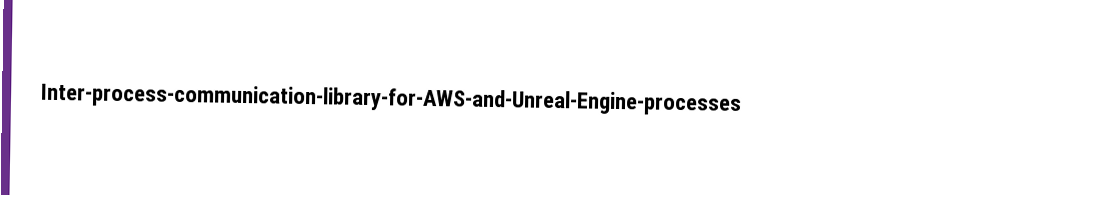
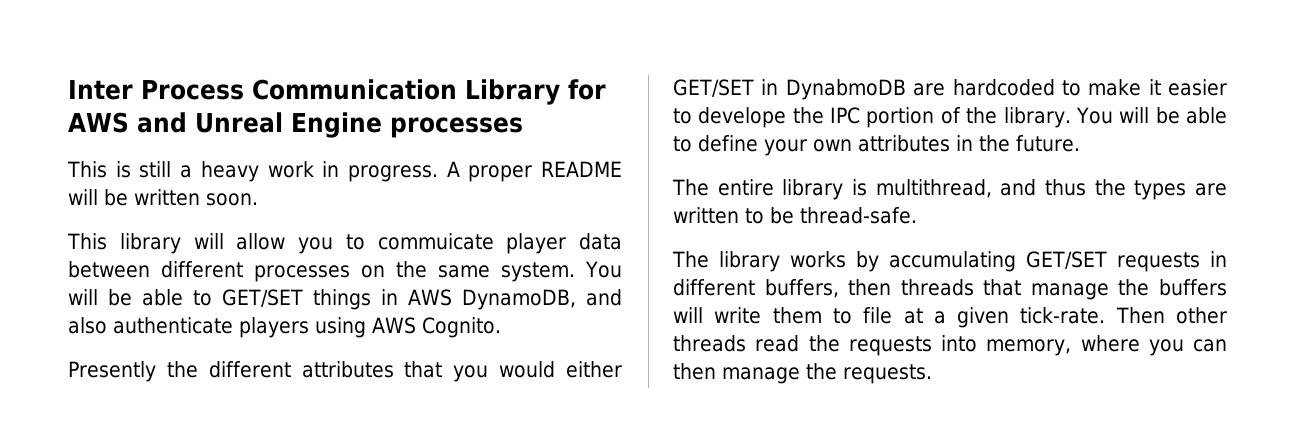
[40,82,742,116] Inter-process-communication-library-for-AWS-and-Unreal-Engine-processes -> [68,79,606,105] [68,112,523,138] [67,161,622,182] [68,189,258,206] [67,233,622,254] [68,261,623,282] [68,289,622,310] [68,317,501,338] [68,361,622,382] [673,79,1227,100] [673,107,1227,128] [673,135,1080,156] [672,179,1227,200] [673,207,917,224] [672,251,1227,272] [673,279,1227,300] [673,307,1227,328] [673,335,1227,356] [673,363,932,384] Inter Process Communication Library for AWS and Unreal Engine processes // This is still a heavy work in progress. A proper README will be written soon. // This library will allow you to commuicate player data between different processes on the same system. You will be able to GET/SET things in AWS DynamoDB, and also authenticate players using AWS Cognito. // Presently the different attributes that you would either GET/SET in DynabmoDB are hardcoded to make it easier to develope the IPC portion of the library. You will be able to define your own attributes in the future. // The entire library is multithread, and thus the types are written to be thread-safe. // The library works by accumulating GET/SET requests in different buffers, then threads that manage the buffers will write them to file at a given tick-rate. Then other threads read the requests into memory, where you can then manage the requests.

